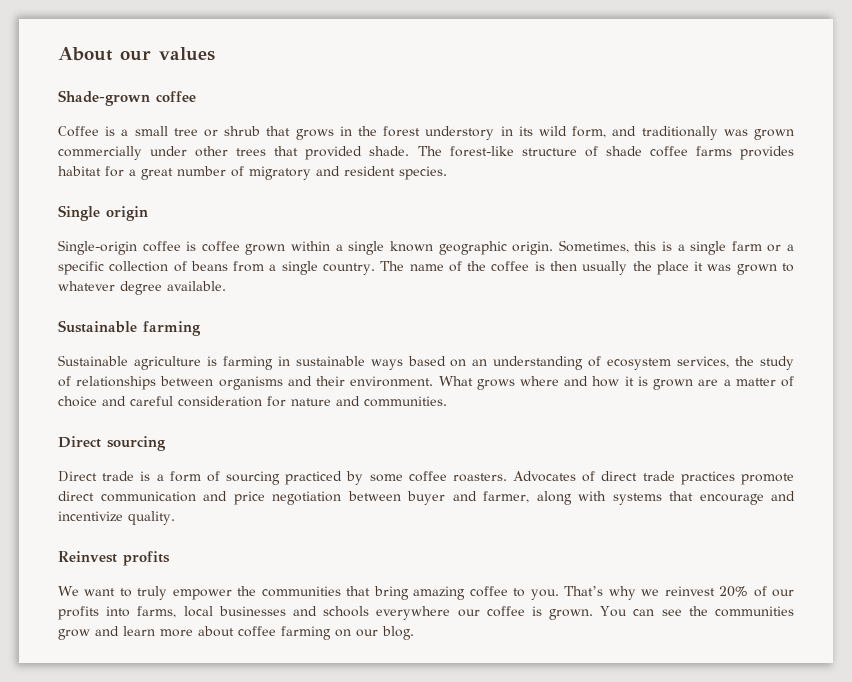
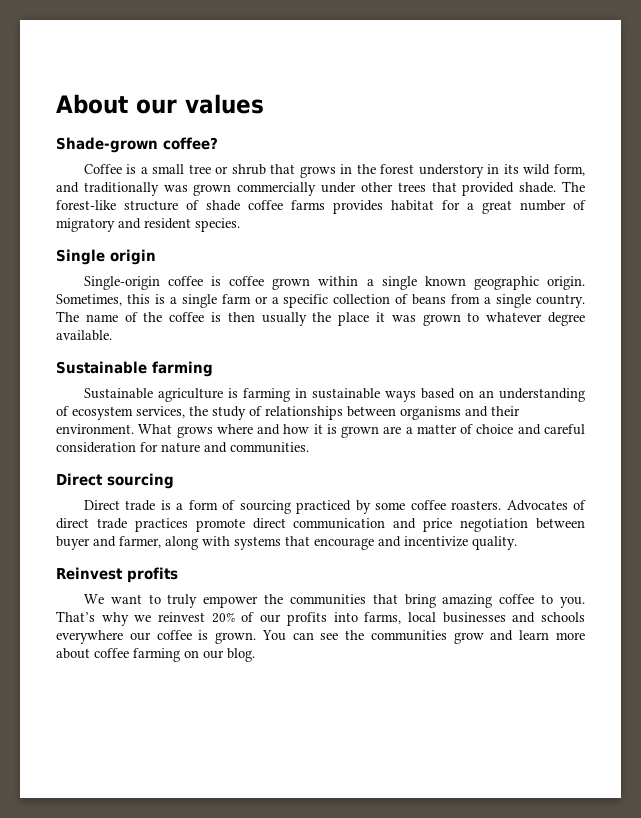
[156,91,196,102] coffee -> [163,137,218,150] coffee?

